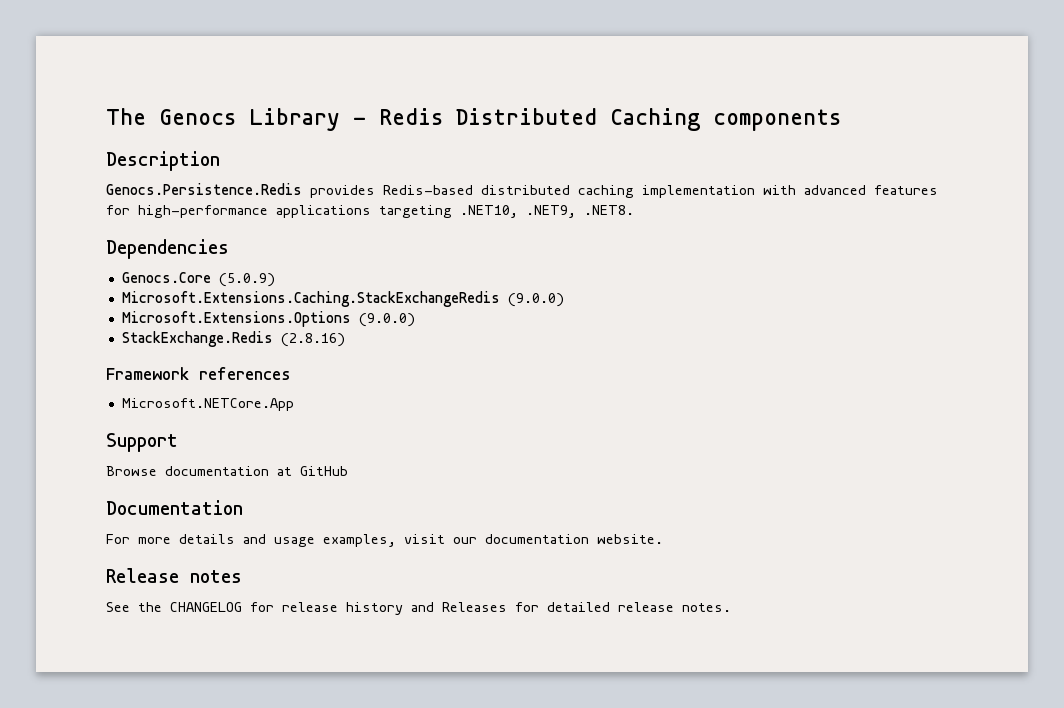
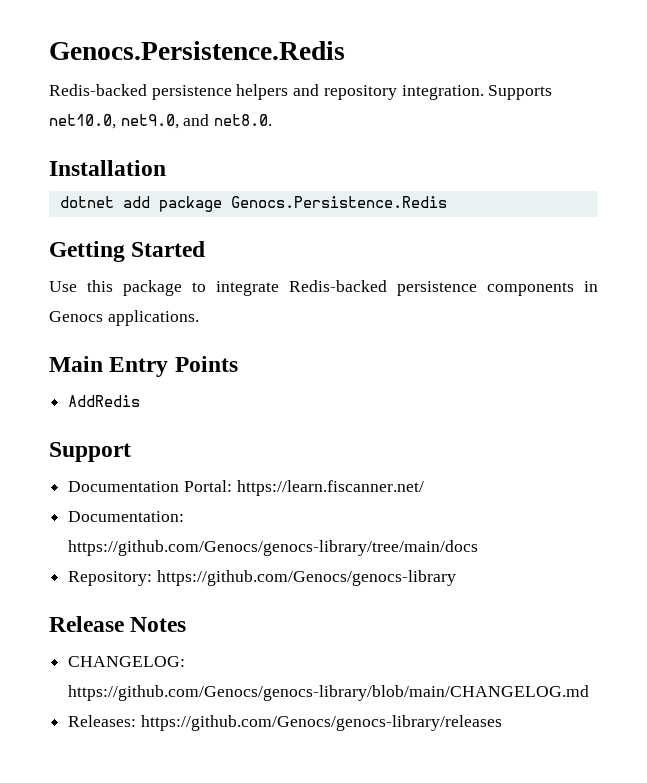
[106,108,841,131] [106,151,220,171] [106,183,938,198] [106,205,634,218] [106,239,229,259] [121,272,275,287] [121,291,564,307] [121,311,415,327] [121,331,345,347] [106,367,291,380] [121,398,294,411] [106,433,178,452] [106,466,348,476] [106,500,243,515] [106,534,663,547] [106,568,242,583] [106,602,731,615] The Genocs Library - Redis Distributed Caching components // Description // Genocs.Persistence.Redis provides Redis-based distributed caching implementation with advanced features for high-performance applications targeting .NET10, .NET9, .NET8. // Dependencies // Genocs.Core (5.0.9) // Microsoft.Extensions.Caching.StackExchangeRedis (9.0.0) // Microsoft.Extensions.Options (9.0.0) // StackExchange.Redis (2.8.16) // Framework references // Microsoft.NETCore.App // Support // Browse documentation at GitHub // Documentation // For more details and usage examples, visit our documentation website. // Release notes // See the CHANGELOG for release history and Releases for detailed release notes. -> [49,41,345,60] [49,84,553,100] [49,114,273,129] [49,160,166,176] [59,196,447,212] [49,241,206,262] [49,280,598,296] [49,310,199,326] [49,356,238,377] [68,395,141,407] [49,442,131,462] [68,480,424,496] [68,511,185,522] [68,540,479,556] [68,570,456,586] [49,616,187,632] [68,656,186,667] [68,685,590,701] [68,715,502,731] Genocs.Persistence.Redis // Redis-backed persistence helpers and repository integration. Supports net10.0, net9.0, and net8.0. // Installation // dotnet add package Genocs.Persistence.Redis // Getting Started // Use this package to integrate Redis-backed persistence components in Genocs applications. // Main Entry Points // AddRedis // Support // Documentation Portal: https://learn.fiscanner.net/ // Documentation: https://github.com/Genocs/genocs-library/tree/main/docs // Repository: https://github.com/Genocs/genocs-library // Release Notes // CHANGELOG: https://github.com/Genocs/genocs-library/blob/main/CHANGELOG.md // Releases: https://github.com/Genocs/genocs-library/releases

